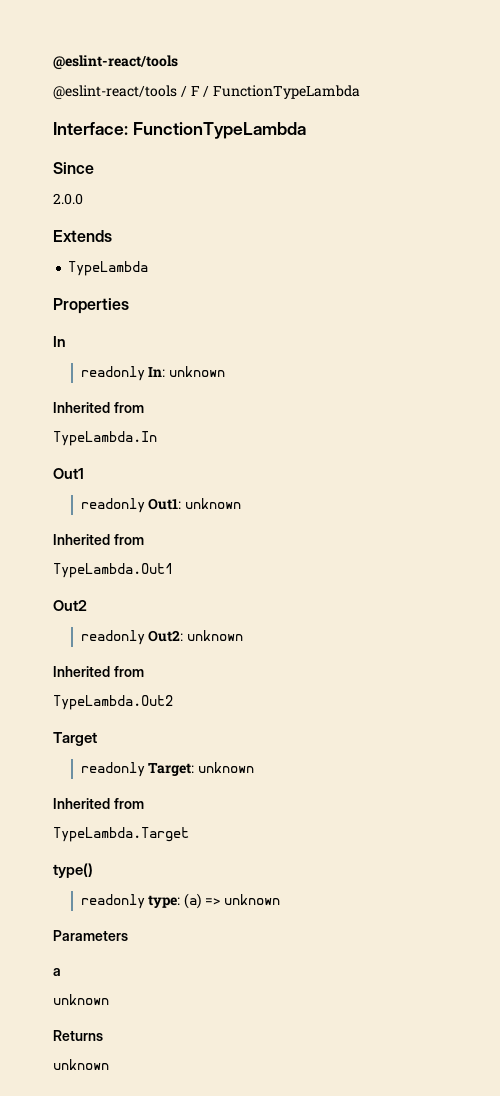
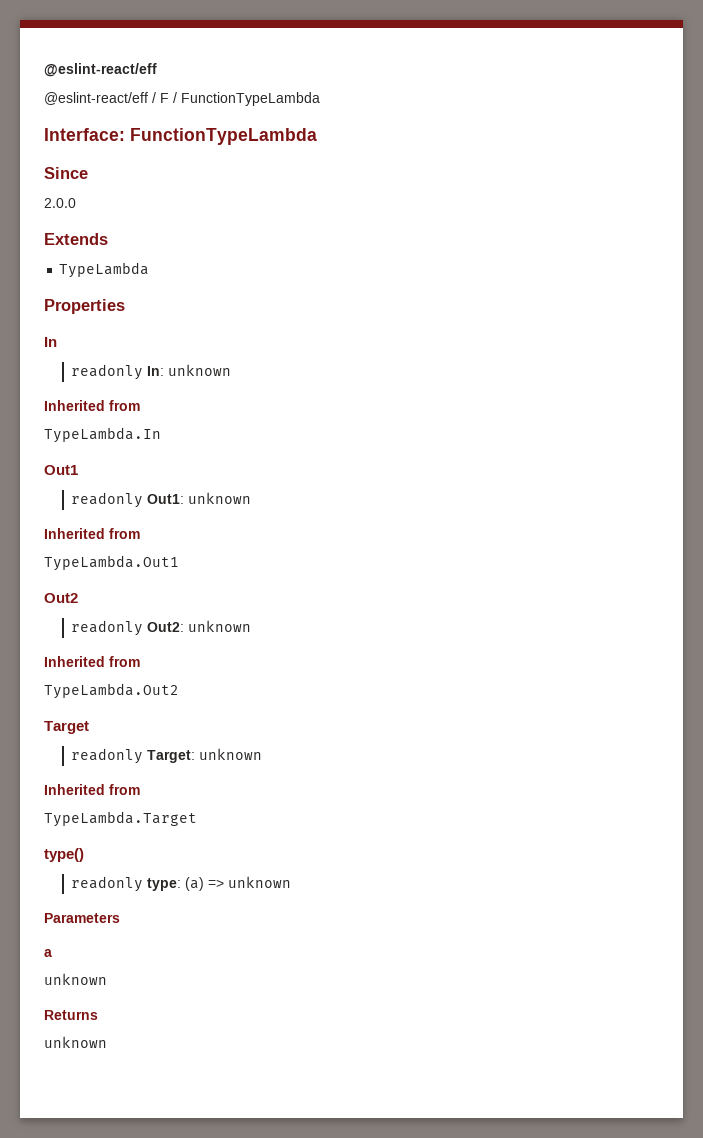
[53,55,178,70] [53,85,177,100] @eslint-react/tools // @eslint-react/tools -> [44,63,157,77] [44,92,148,105] @eslint-react/eff // @eslint-react/eff

